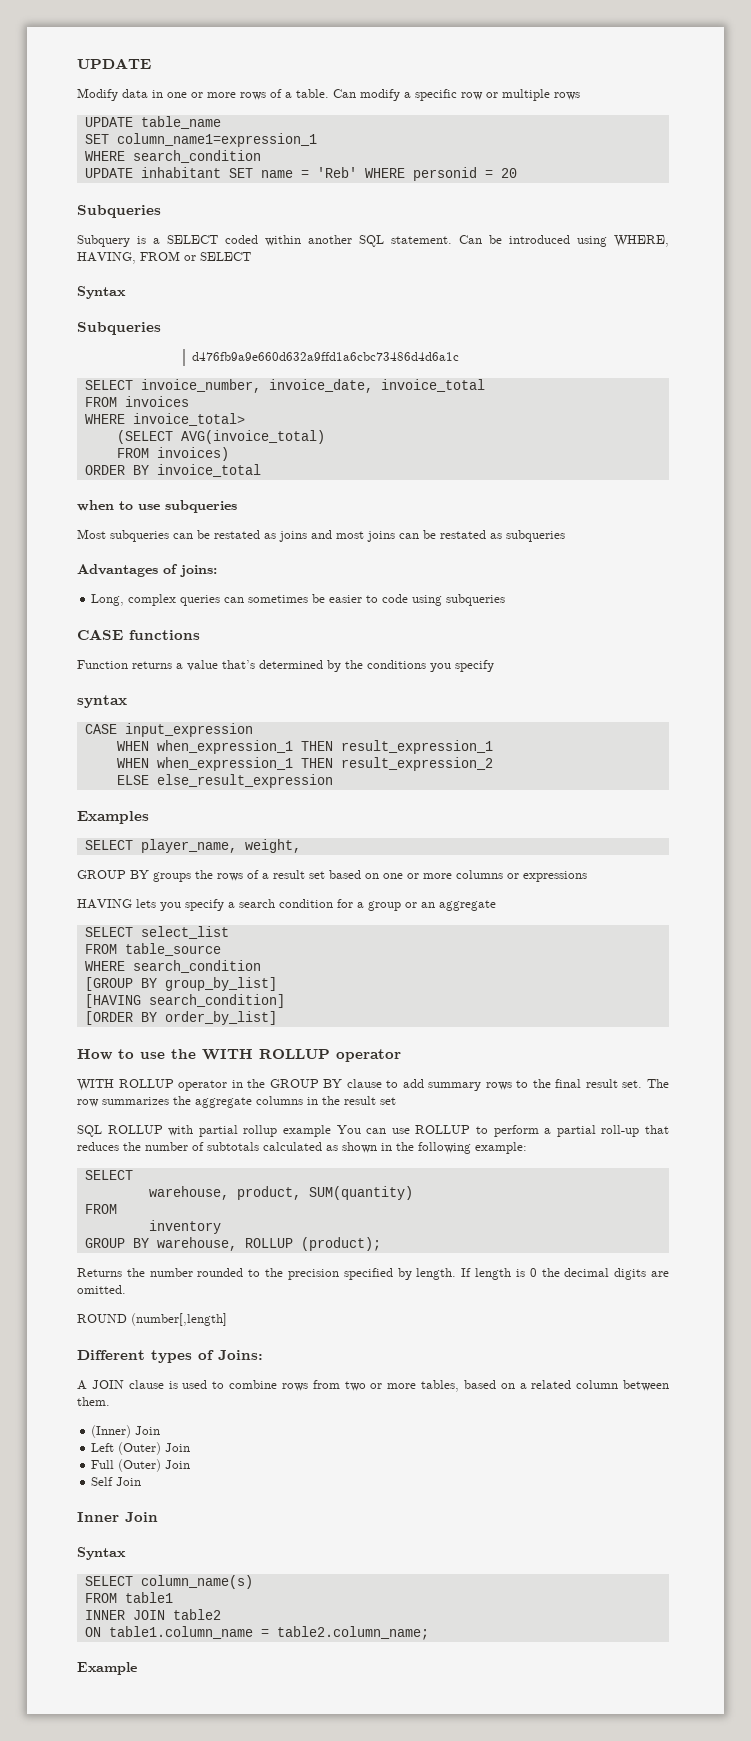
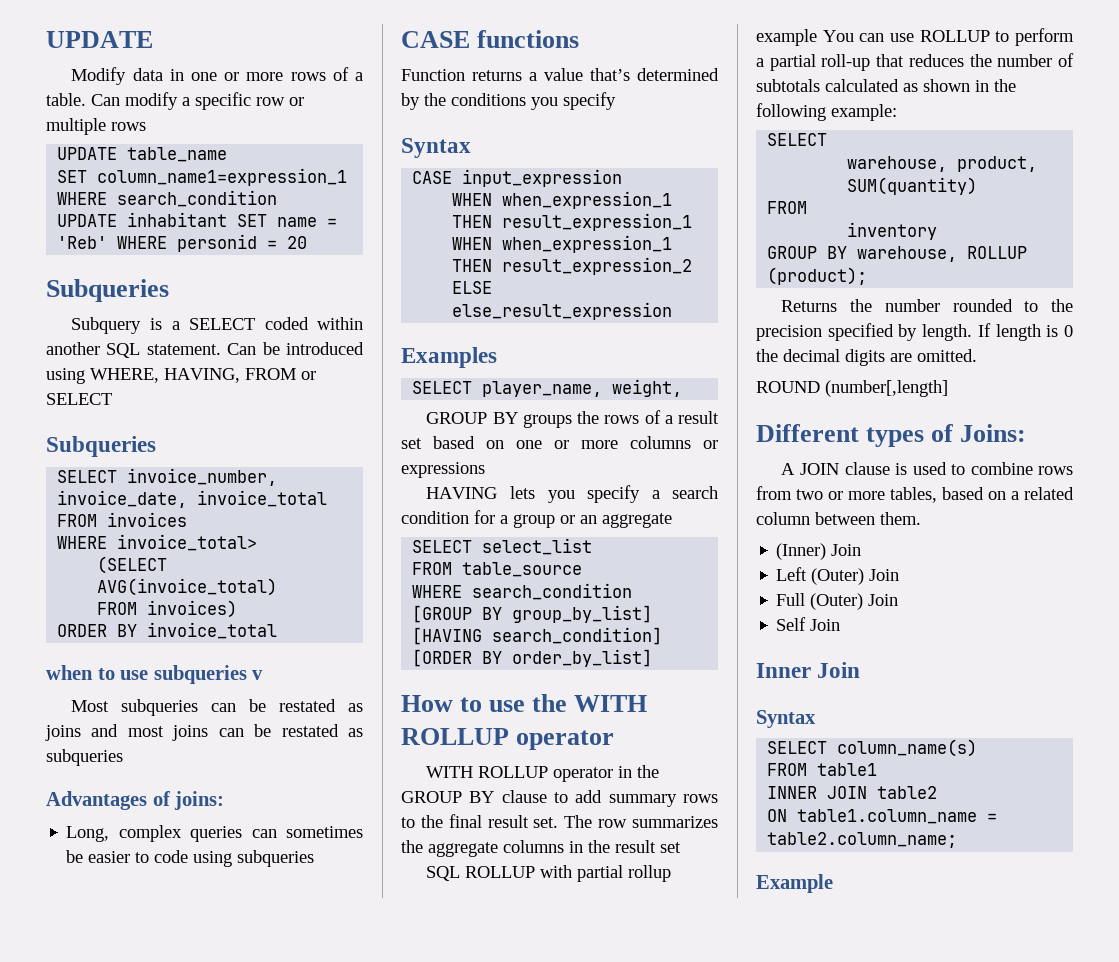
[77,286,126,299] [77,322,161,335] [191,352,459,361] // Syntax // Subqueries // d476fb9a9e660d632a9ffd1a6cbc73486d4d6a1c -> [46,436,156,457] // Subqueries
(237, 506) none -> [252,670,264,680] v
[77,695,127,708] syntax -> [401,138,471,158] Syntax

